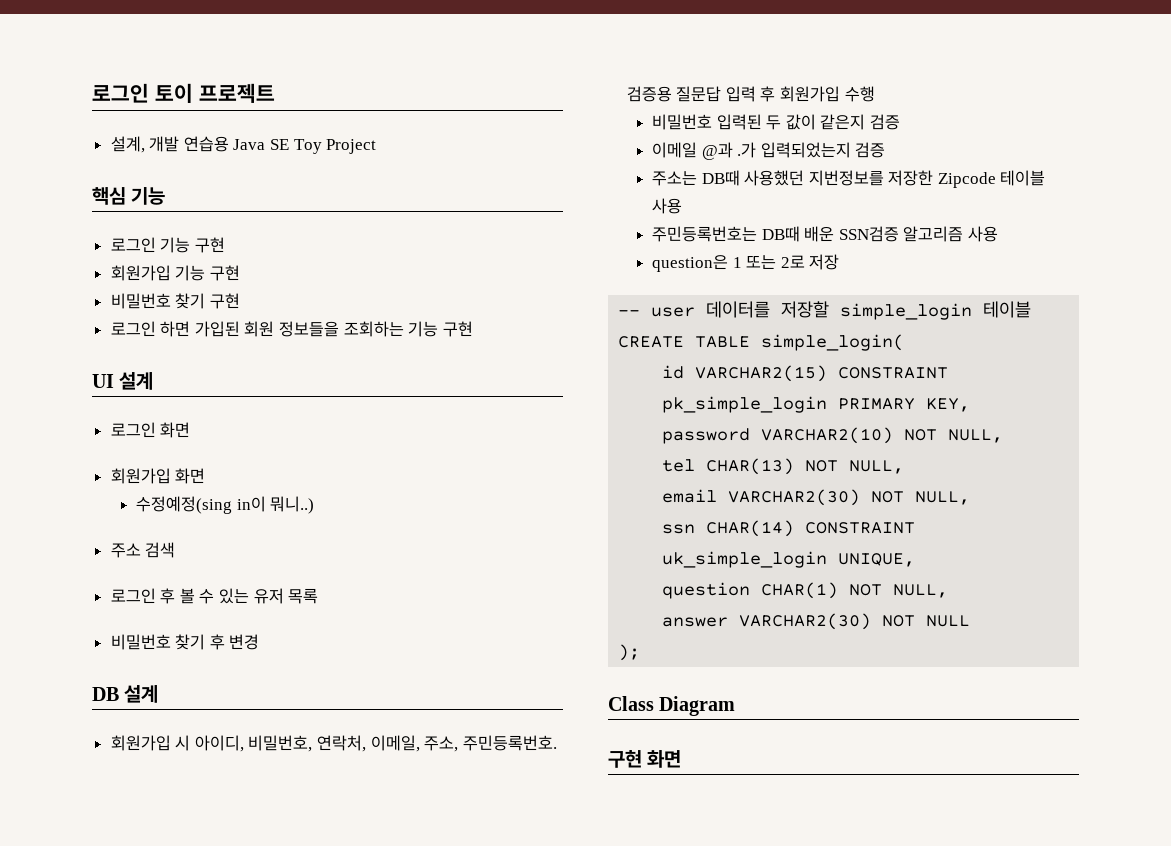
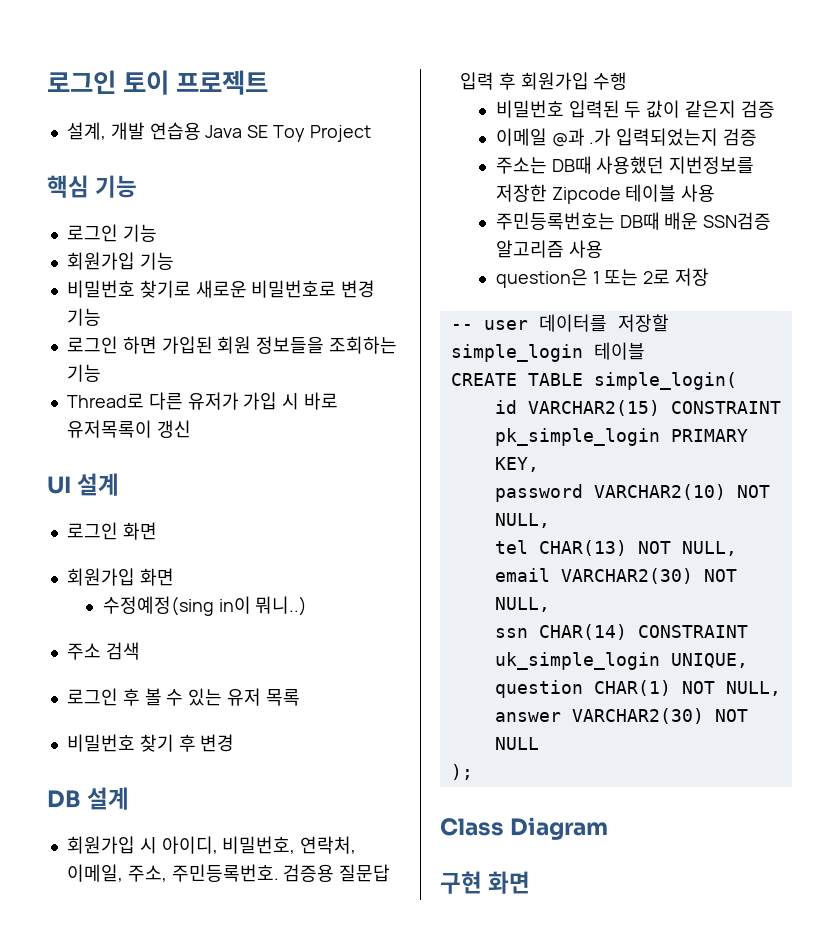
[194,237,225,253] 구현 -> (157, 233) none
[209,265,240,281] [110,293,240,309] 구현 // 비밀번호 찾기 구현 -> [66,280,376,298] [66,308,101,326] // 비밀번호 찾기로 새로운 비밀번호로 변경 기능
[442,321,473,337] 구현 -> [66,392,339,410] [66,420,191,438] // Thread로 다른 유저가 가입 시 바로 유저목록이 갱신

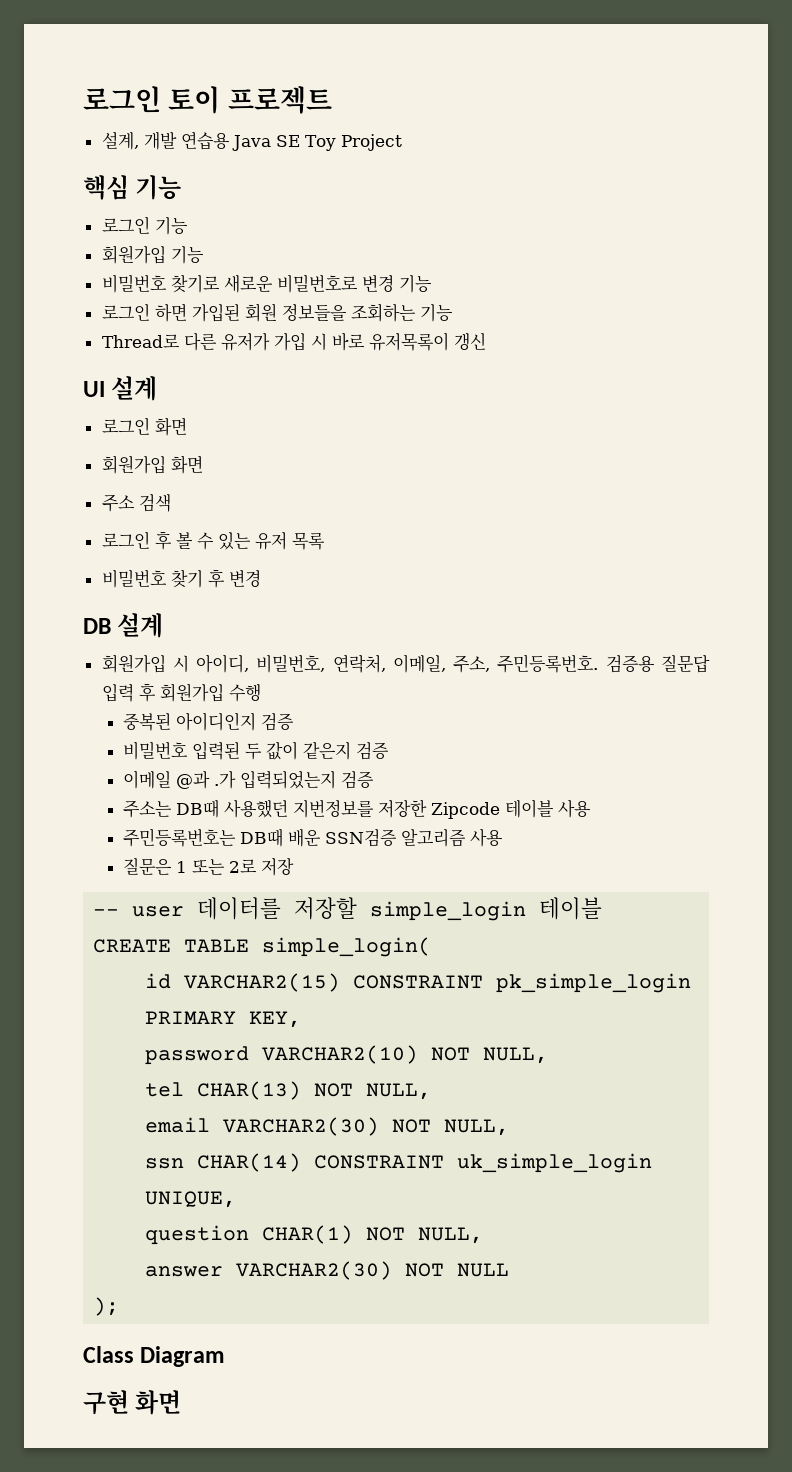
[102,596,308,616] // 수정예정(sing in이 뭐니..) -> (203, 464) none
(628, 81) none -> [122,712,294,731] // 중복된 아이디인지 검증
[495,269,588,288] question은 -> [122,857,172,875] 질문은

